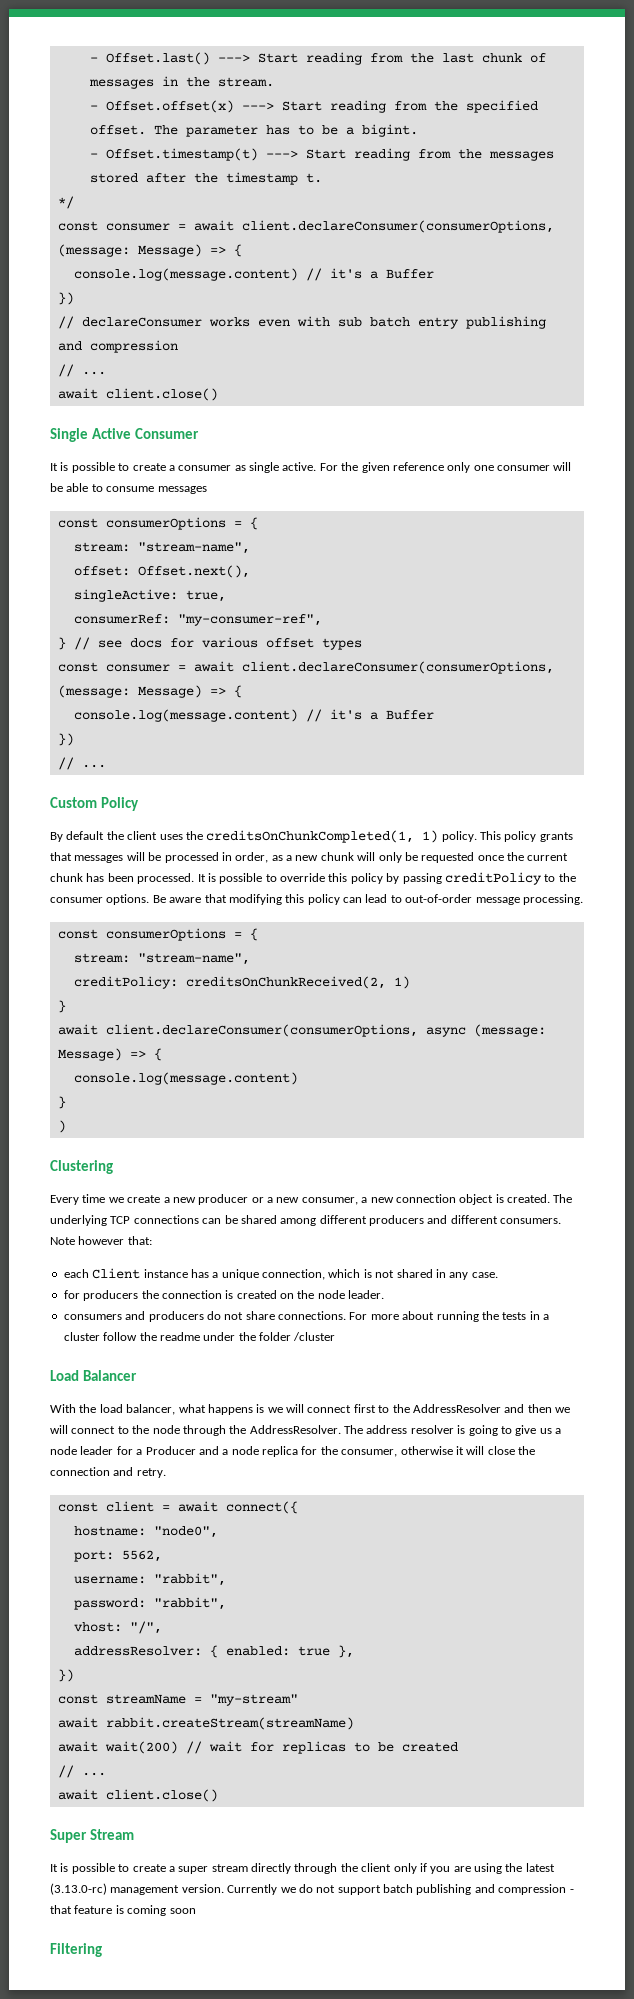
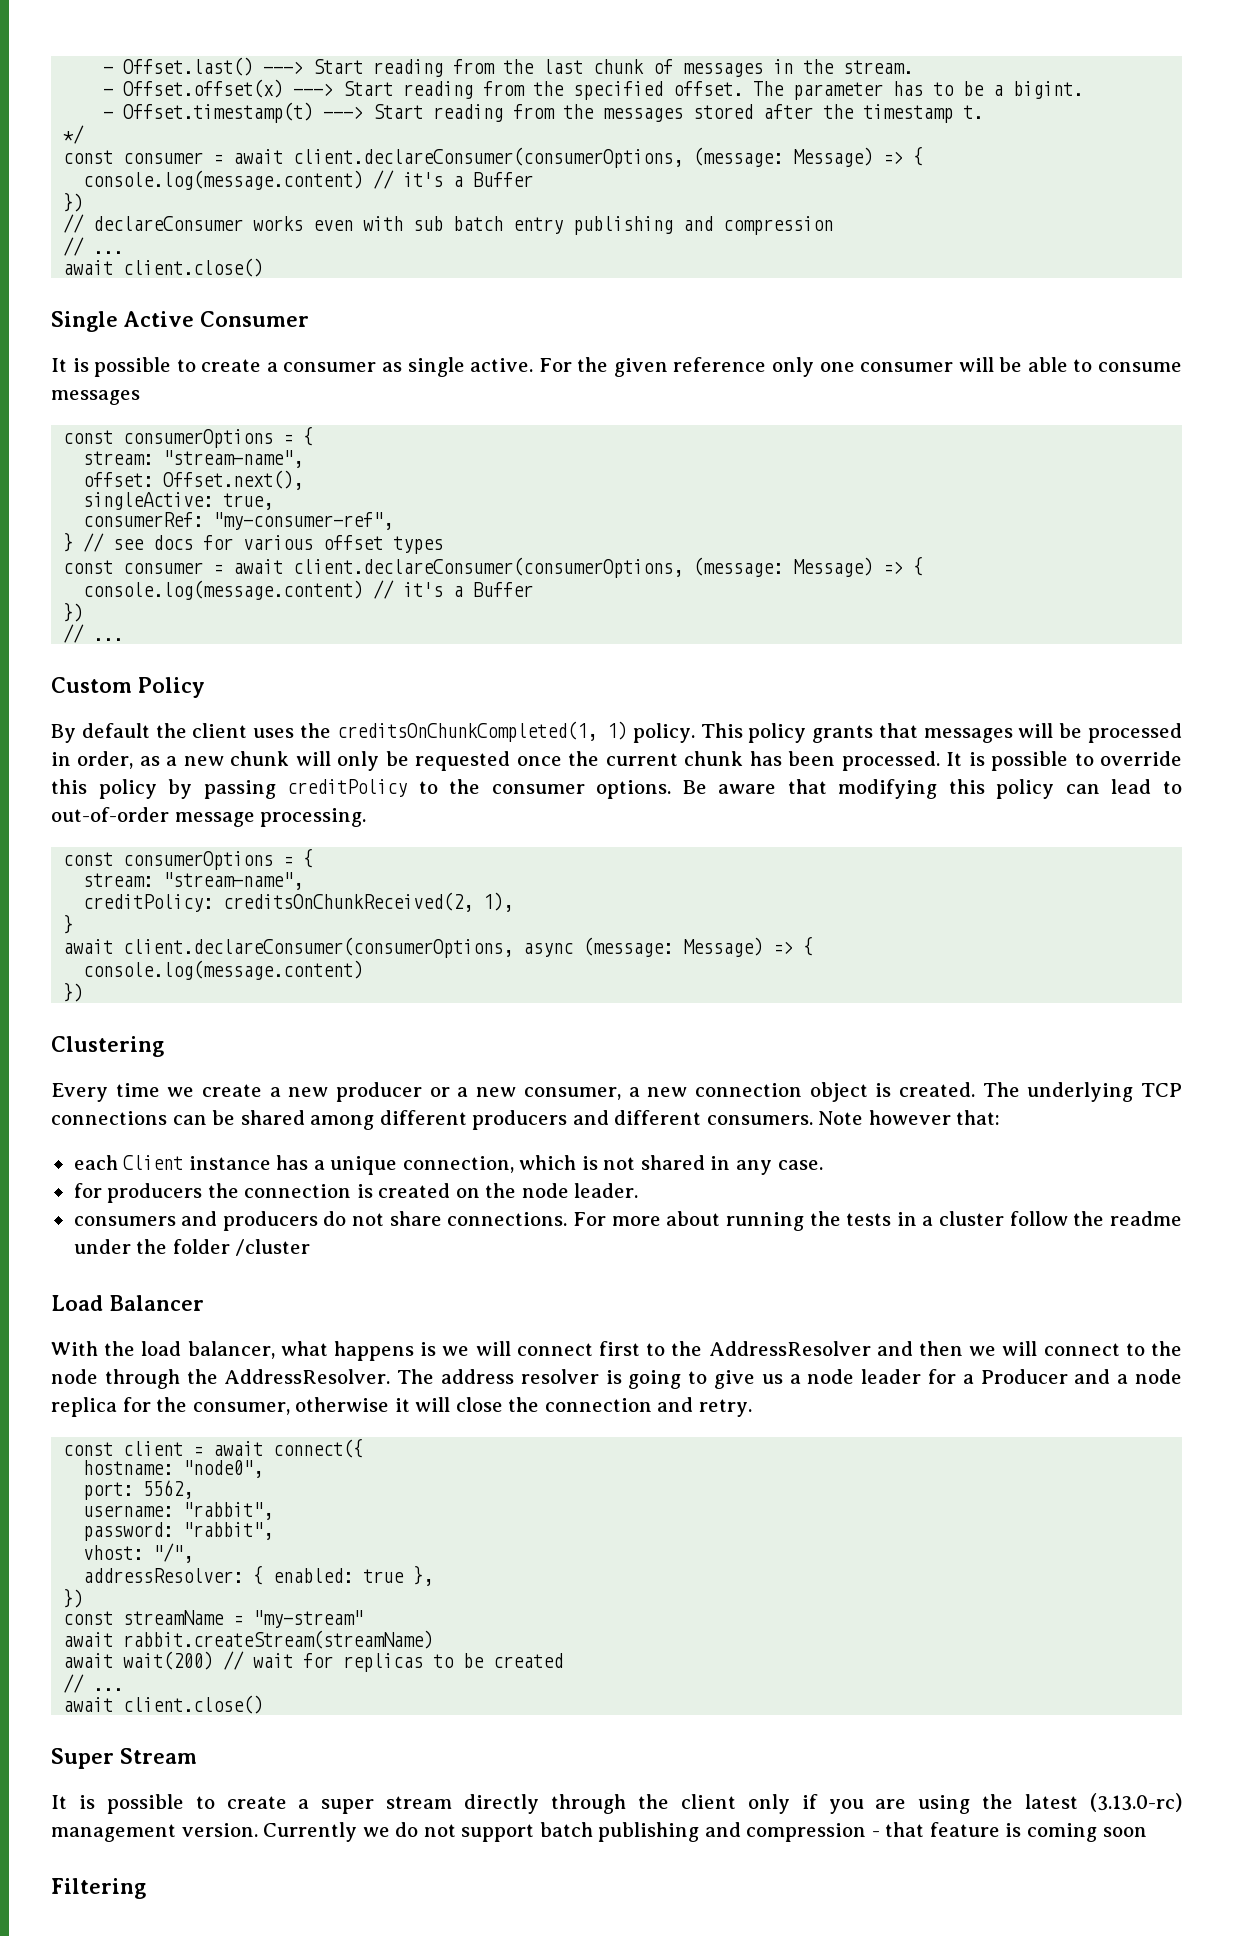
[393,976,410,989] 1) -> [483,892,514,912] 1),
[57,1096,66,1109] [57,1120,66,1133] } // ) -> [63,982,84,1002] })

